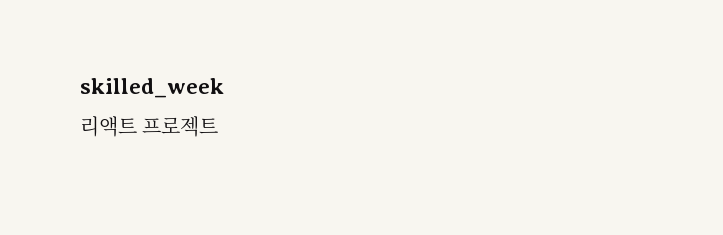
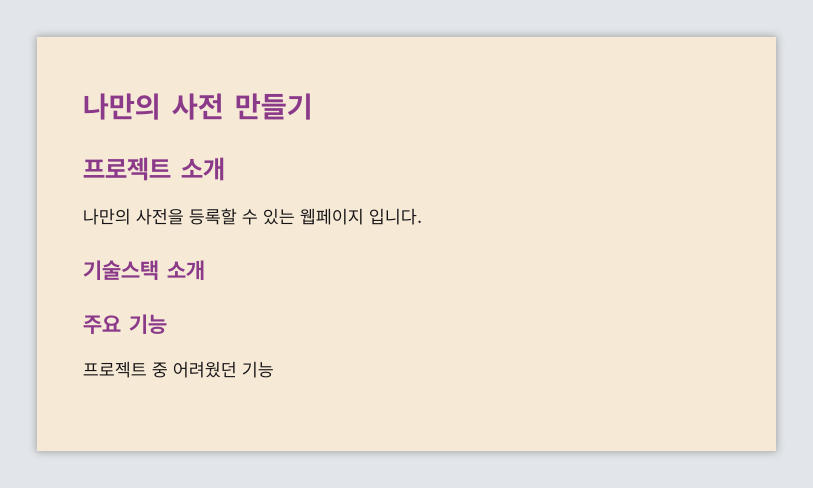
[80,78,224,98] [80,116,219,137] skilled_week // 리액트 프로젝트 -> [83,93,313,120] [83,157,225,181] [83,208,422,225] [83,260,205,280] [83,314,167,334] [83,361,274,378] 나만의 사전 만들기 // 프로젝트 소개 // 나만의 사전을 등록할 수 있는 웹페이지 입니다. // 기술스택 소개 // 주요 기능 // 프로젝트 중 어려웠던 기능

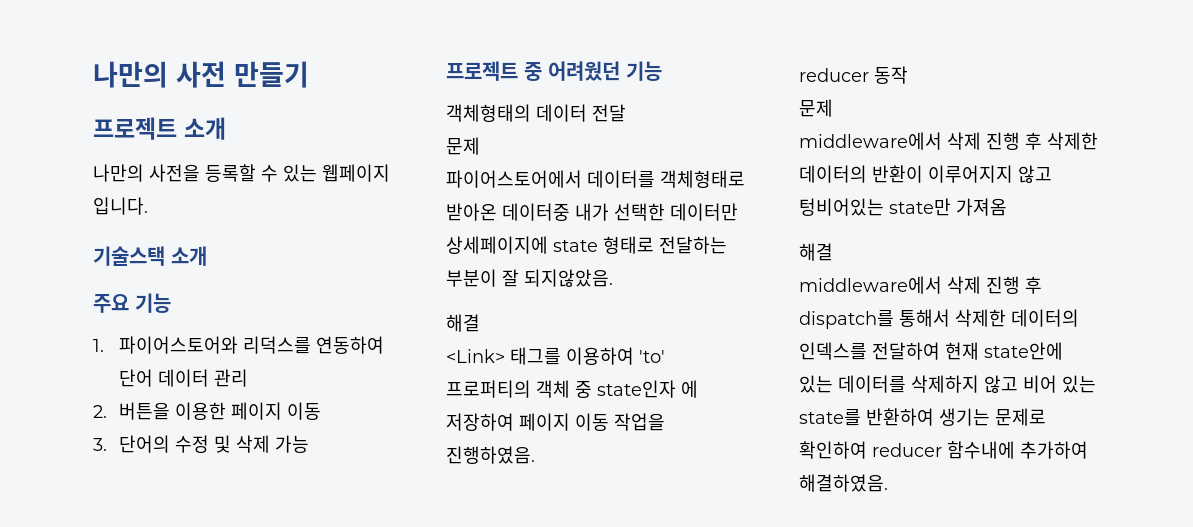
[83,361,274,378] 프로젝트 중 어려웠던 기능 -> [93,336,385,354] [119,369,249,387] [93,402,322,420] [93,435,310,453] [446,61,662,81] [446,104,626,122] [446,137,480,155] [446,170,745,188] [446,203,738,221] [446,236,727,254] [446,269,613,287] [446,314,480,332] [446,347,665,365] [446,380,698,398] [446,413,665,431] [446,446,535,464] [799,66,908,84] [799,99,833,117] [799,132,1098,150] [799,165,1052,183] [799,198,1007,216] [799,243,833,261] [799,276,1042,294] [799,309,1079,329] [799,342,1063,360] [799,375,1096,393] [799,408,1046,426] [799,441,1088,459] [799,474,888,492] 1. 파이어스토어와 리덕스를 연동하여 단어 데이터 관리 // 2. 버튼을 이용한 페이지 이동 // 3. 단어의 수정 및 삭제 가능 // 프로젝트 중 어려웠던 기능 // 객체형태의 데이터 전달 // 문제 // 파이어스토어에서 데이터를 객체형태로 받아온 데이터중 내가 선택한 데이터만 상세페이지에 state 형태로 전달하는 부분이 잘 되지않았음. // 해결 // <Link> 태그를 이용하여 'to' 프로퍼티의 객체 중 state인자 에 저장하여 페이지 이동 작업을 진행하였음. // reducer 동작 // 문제 // middleware에서 삭제 진행 후 삭제한 데이터의 반환이 이루어지지 않고 텅비어있는 state만 가져옴 // 해결 // middleware에서 삭제 진행 후 dispatch를 통해서 삭제한 데이터의 인덱스를 전달하여 현재 state안에 있는 데이터를 삭제하지 않고 비어 있는 state를 반환하여 생기는 문제로 확인하여 reducer 함수내에 추가하여 해결하였음.

